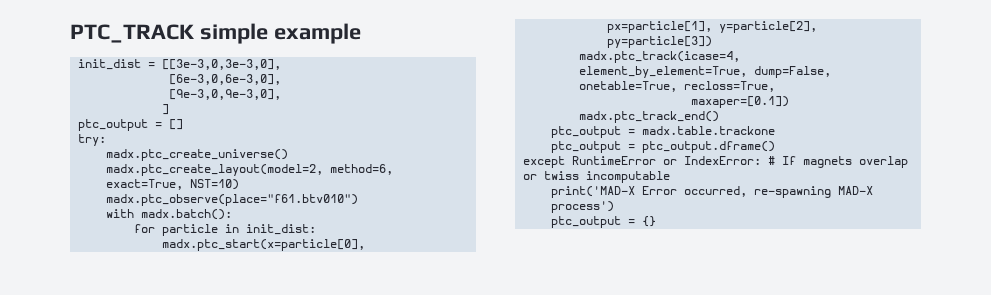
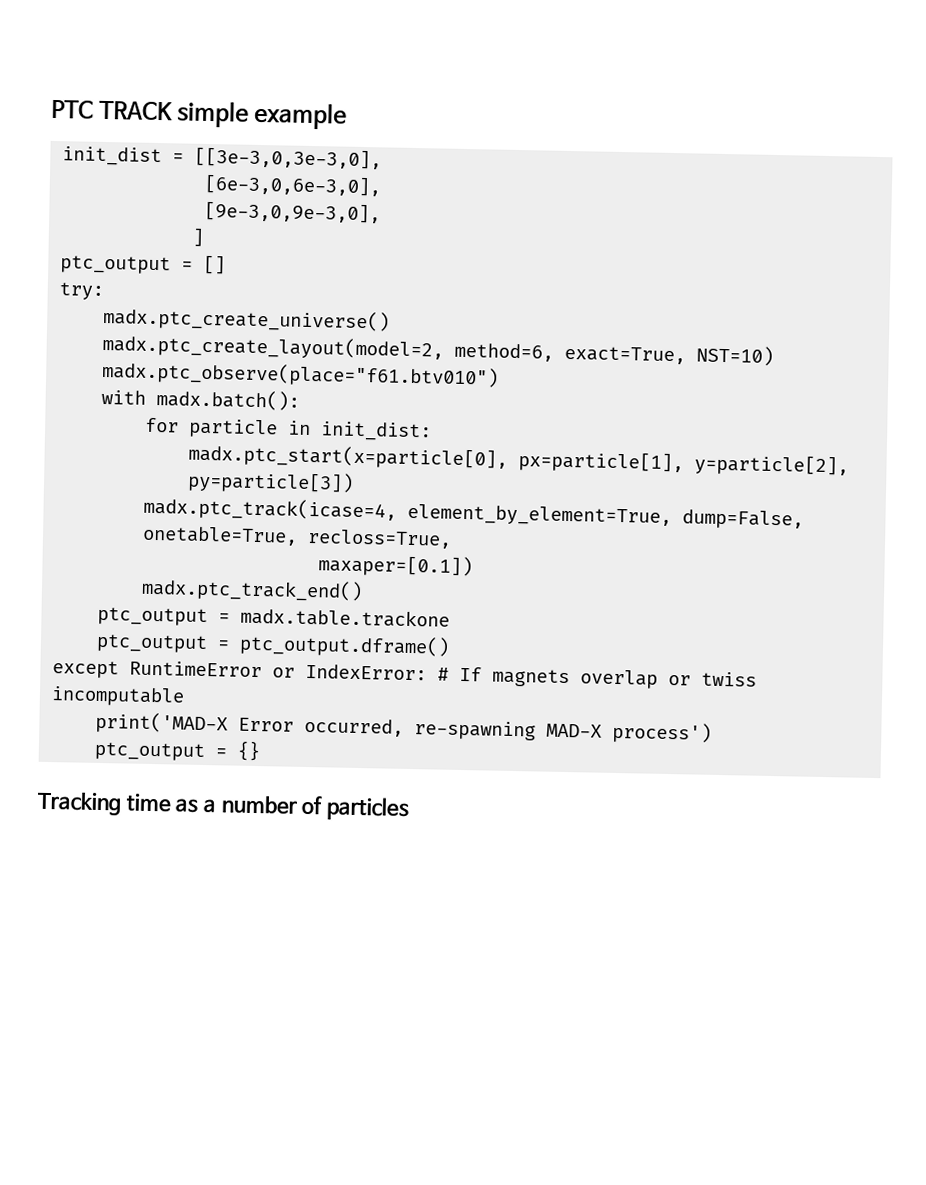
[70,24,195,43] PTC_TRACK -> [51,99,174,121] PTC TRACK
(657, 221) none -> [37,791,410,821] // Tracking time as a number of particles

